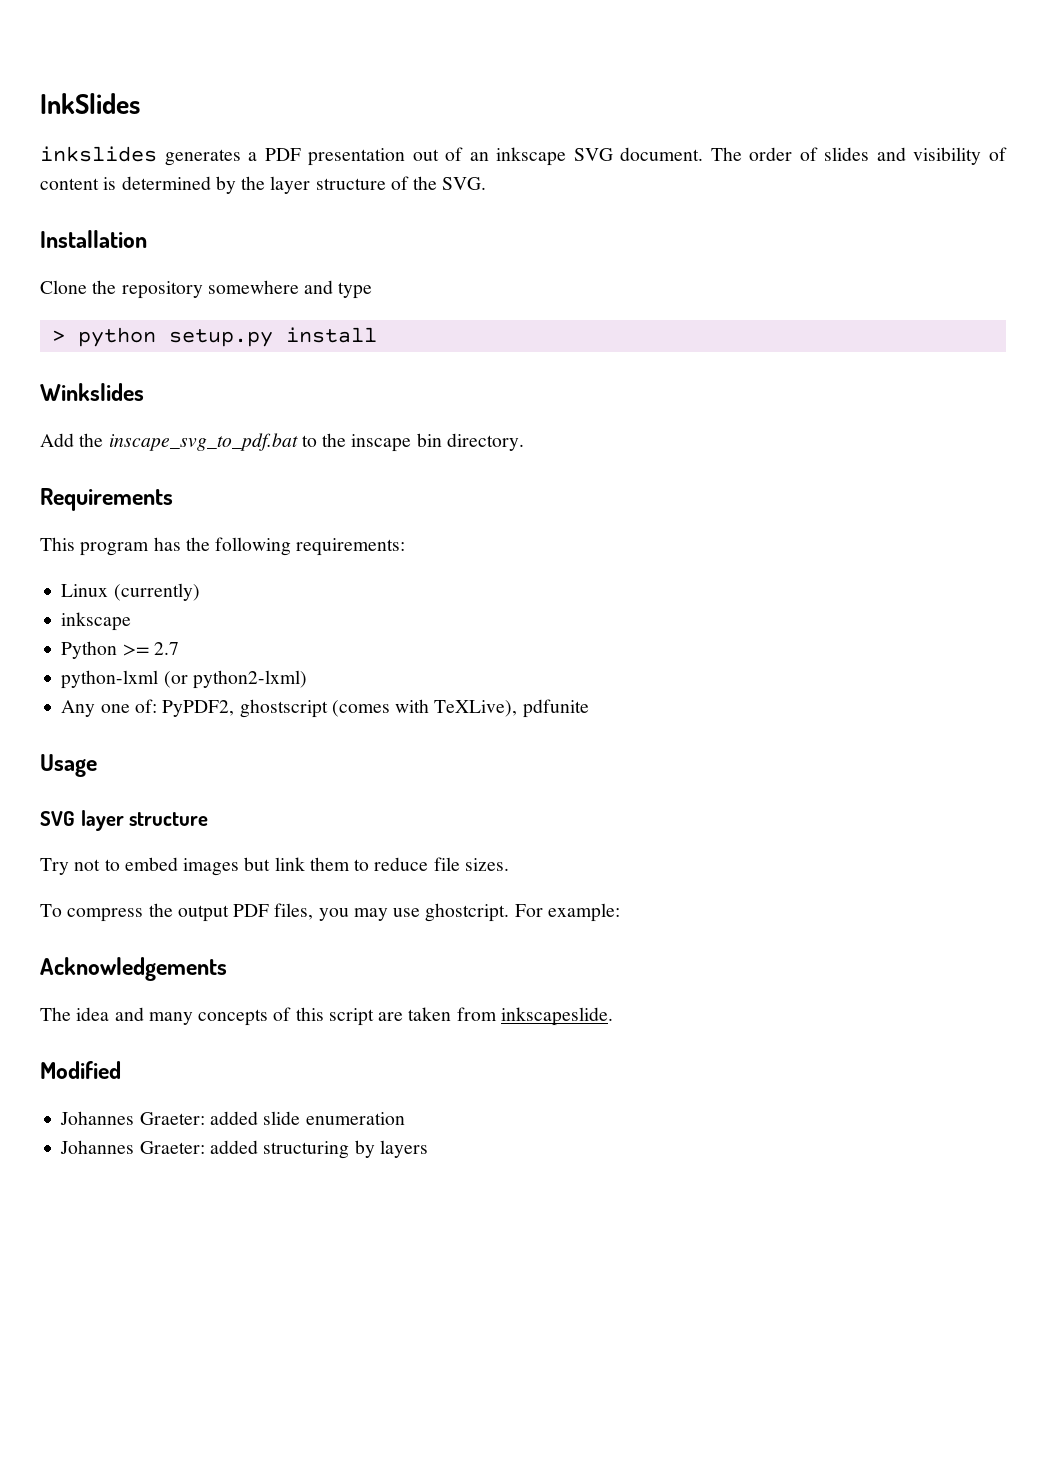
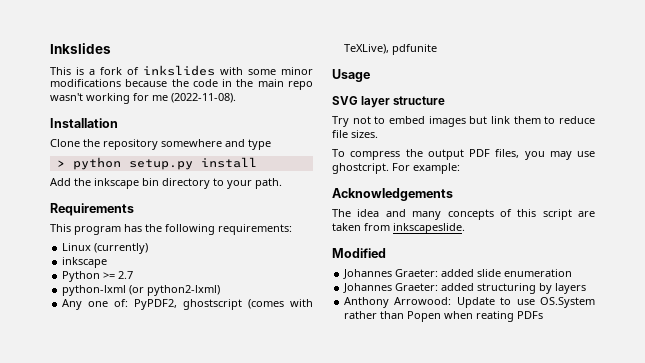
[40,93,140,114] [40,146,1007,166] [40,176,487,194] InkSlides // inkslides generates a PDF presentation out of an inkscape SVG document. The order of slides and visibility of content is determined by the layer structure of the SVG. -> [50,43,111,54] [50,65,313,76] [50,79,313,90] [50,93,236,104] Inkslides // This is a fork of inkslides with some minor modifications because the code in the main repo wasn't working for me (2022-11-08).
[40,383,144,401] // Winkslides -> (257, 162) none
[108,433,524,452] inscape_svg_to_pdf.bat to the inscape bin directory. -> [94,178,282,189] inkscape bin directory to your path.
(428, 1149) none -> [344,297,595,308] [344,311,544,322] // Anthony Arrowood: Update to use OS.System rather than Popen when reating PDFs

